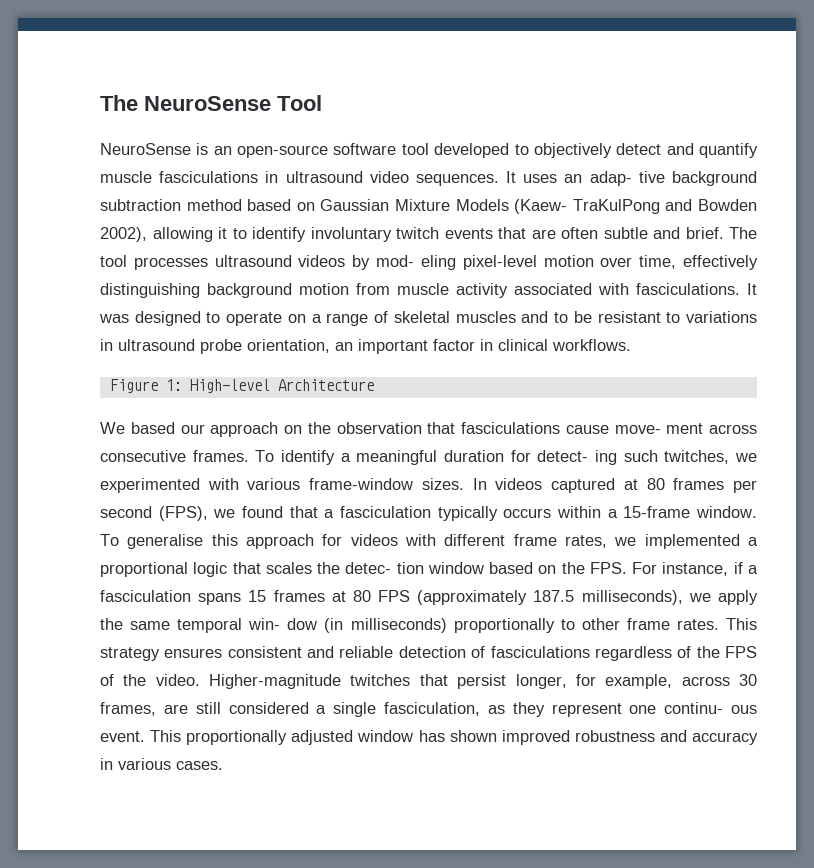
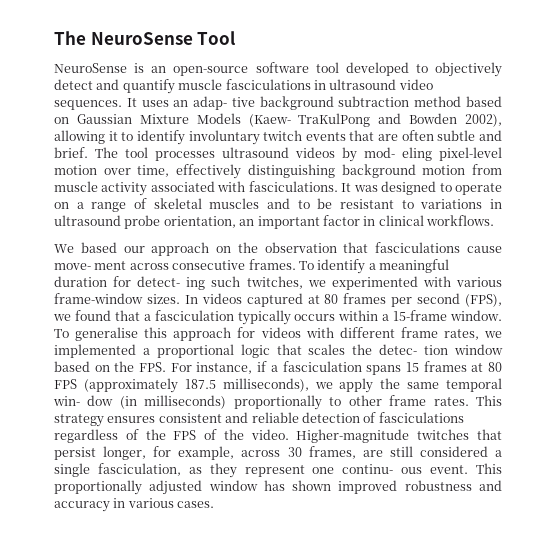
[109,379,374,393] // Figure 1: High-level Architecture -> (494, 220) none

